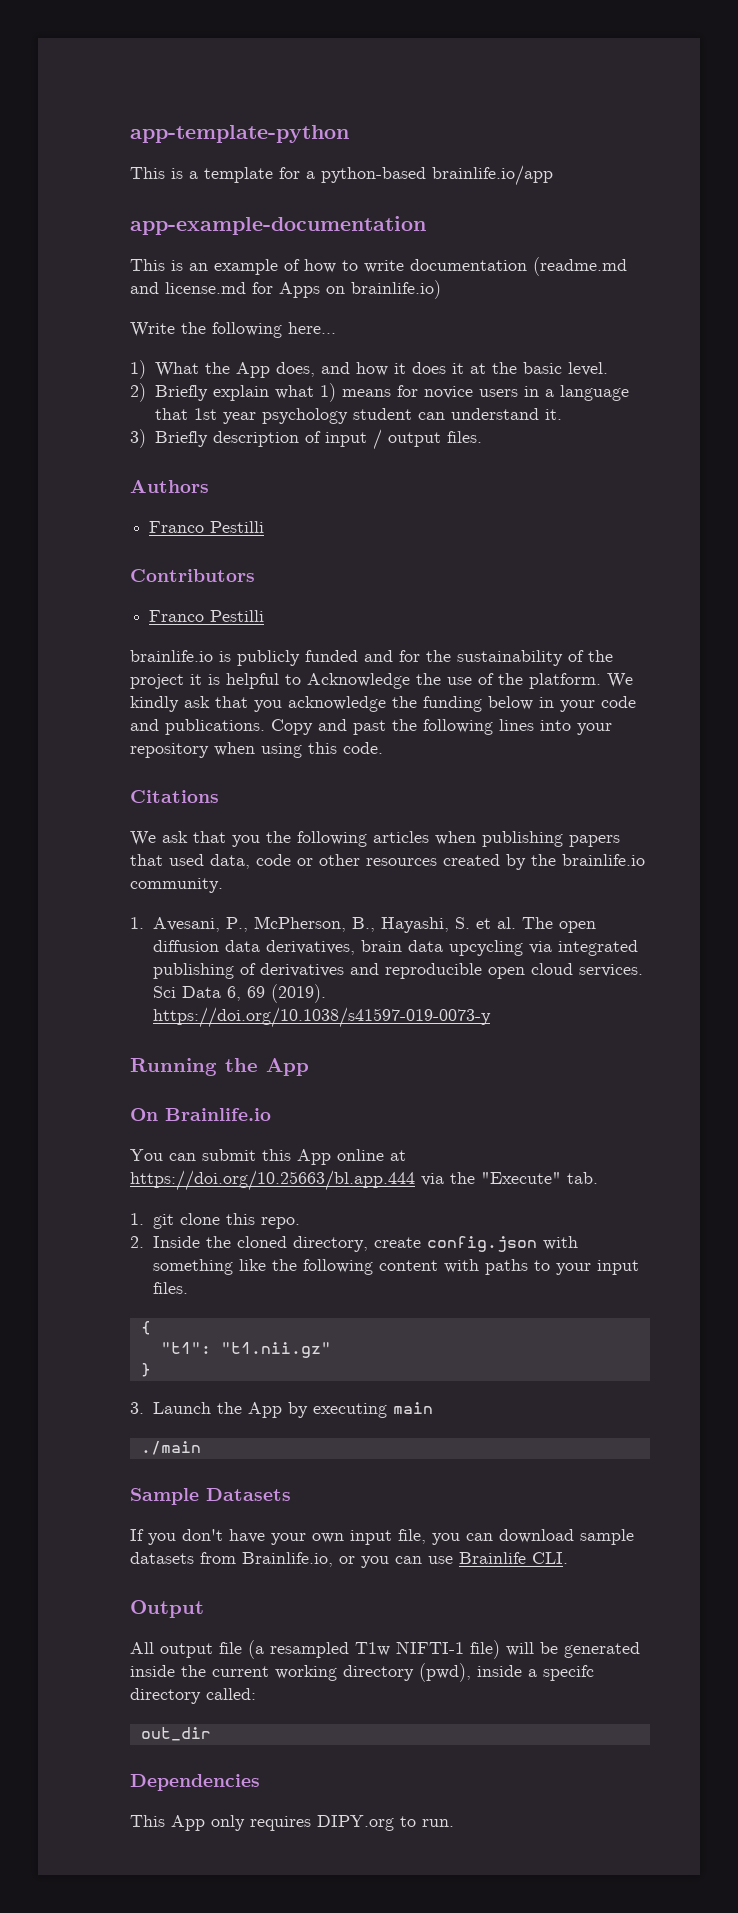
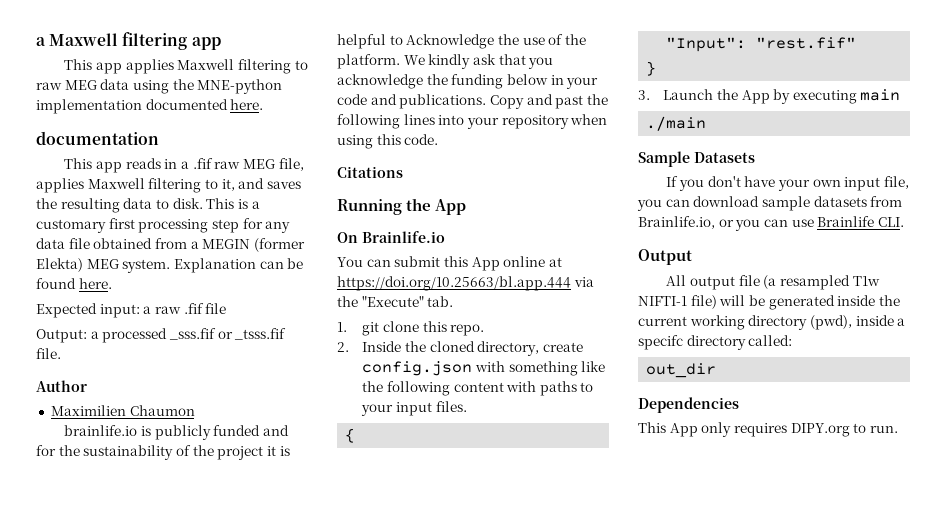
[130,125,349,143] [130,165,553,186] [130,216,426,235] [130,257,627,276] [130,280,441,299] [130,322,336,338] [130,360,608,379] [130,383,629,402] [154,408,562,424] [130,429,482,450] [130,480,209,493] [149,521,265,533] [130,569,255,582] [149,610,265,622] app-template-python // This is a template for a python-based brainlife.io/app // app-example-documentation // This is an example of how to write documentation (readme.md and license.md for Apps on brainlife.io) // Write the following here... // 1) What the App does, and how it does it at the basic level. // 2) Briefly explain what 1) means for novice users in a language that 1st year psychology student can understand it. // 3) Briefly description of input / output files. // Authors // Franco Pestilli // Contributors // Franco Pestilli -> [36,32,221,50] [64,59,308,74] [36,79,283,94] [36,99,264,114] [36,131,159,145] [64,158,304,173] [36,178,301,193] [36,198,260,213] [36,218,291,233] [36,238,305,252] [36,258,304,273] [36,278,112,289] [36,303,227,318] [36,328,287,343] [36,348,61,359] [36,380,87,392] [50,405,195,416] a Maxwell filtering app // This app applies Maxwell filtering to raw MEG data using the MNE-python implementation documented here. // documentation // This app reads in a .fif raw MEG file, applies Maxwell filtering to it, and saves the resulting data to disk. This is a customary first processing step for any data file obtained from a MEGIN (former Elekta) MEG system. Explanation can be found here. // Expected input: a raw .fif file // Output: a processed _sss.fif or _tsss.fif file. // Author // Maximilien Chaumon
[130,831,620,847] [130,854,645,870] [130,878,223,893] [130,916,596,933] [152,940,638,956] [152,963,643,979] [152,984,326,1003] [152,1007,491,1028] // We ask that you the following articles when publishing papers that used data, code or other resources created by the brainlife.io community. // 1. Avesani, P., McPherson, B., Hayashi, S. et al. The open diffusion data derivatives, brain data upcycling via integrated publishing of derivatives and reproducible open cloud services. Sci Data 6, 69 (2019). https://doi.org/10.1038/s41597-019-0073-y -> (403, 172) none
[160,1342,331,1358] "t1": "t1.nii.gz" -> [666,37,857,52] "Input": "rest.fif"

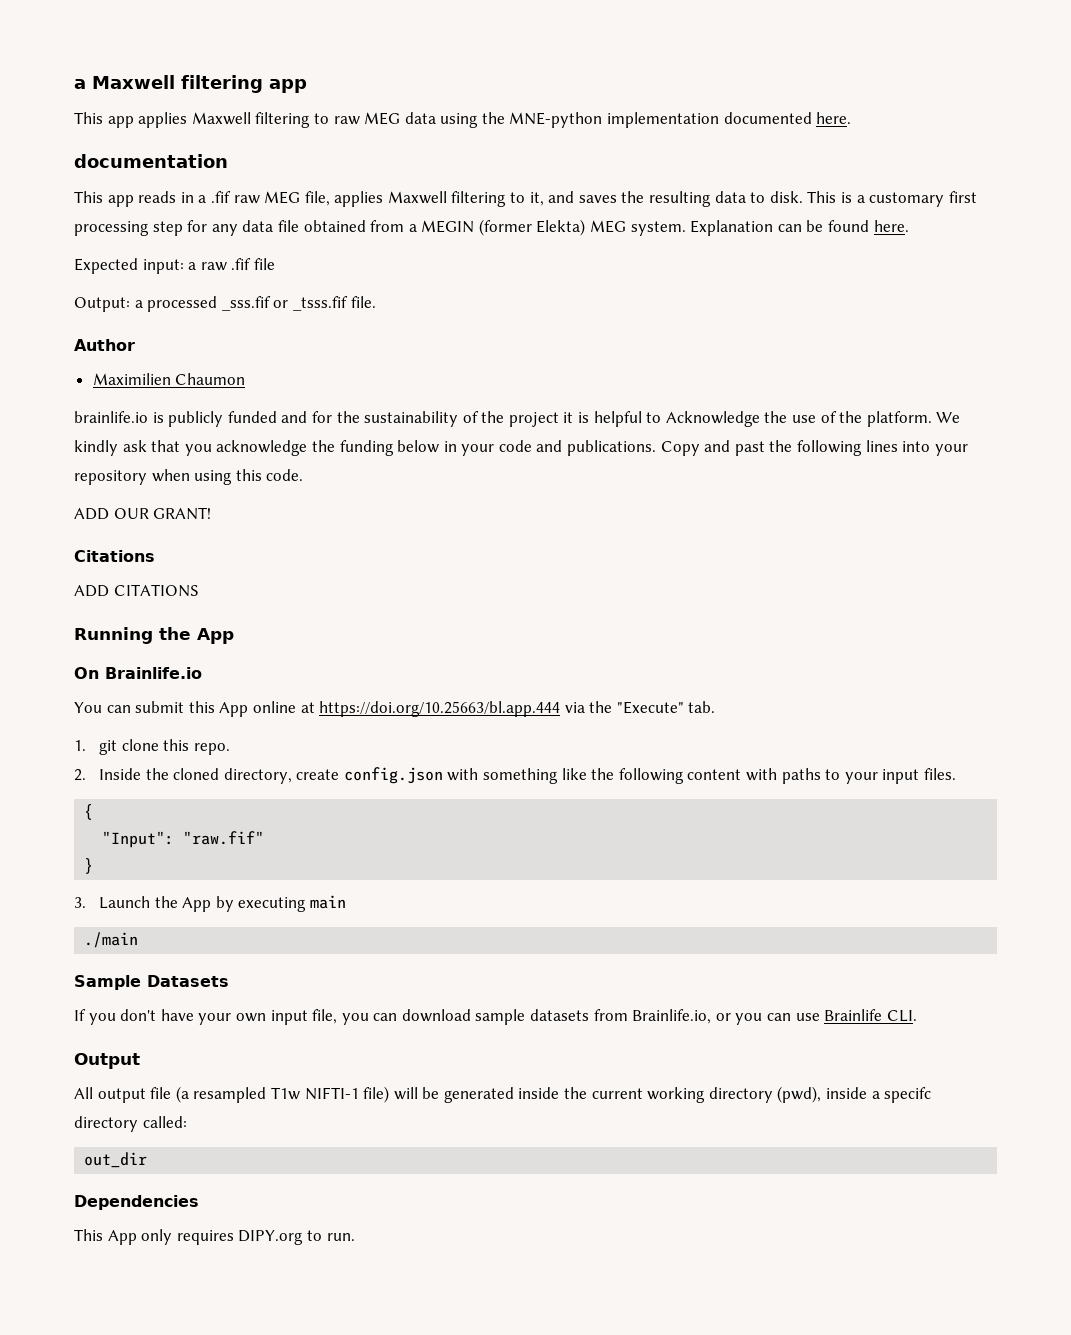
(439, 139) none -> [74,507,212,520] // ADD OUR GRANT!
(403, 172) none -> [74,584,199,597] // ADD CITATIONS
[756,37,857,49] "rest.fif" -> [183,831,265,845] "raw.fif"

